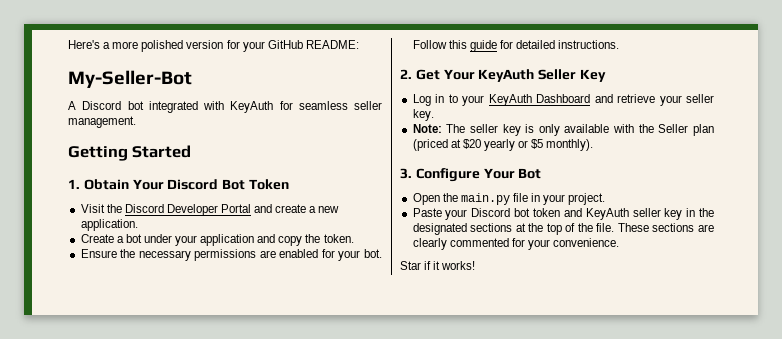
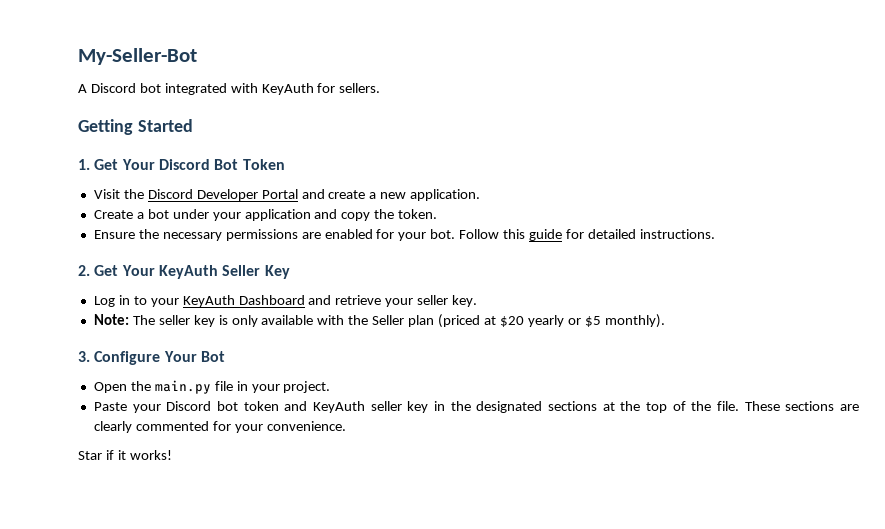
[68,40,359,52] Here's a more polished version for your GitHub README: // -> (78, 56) none
[298,101,382,110] [68,116,136,128] seamless seller management. -> [339,83,381,93] sellers.
[83,179,129,190] Obtain -> [94,159,119,170] Get

